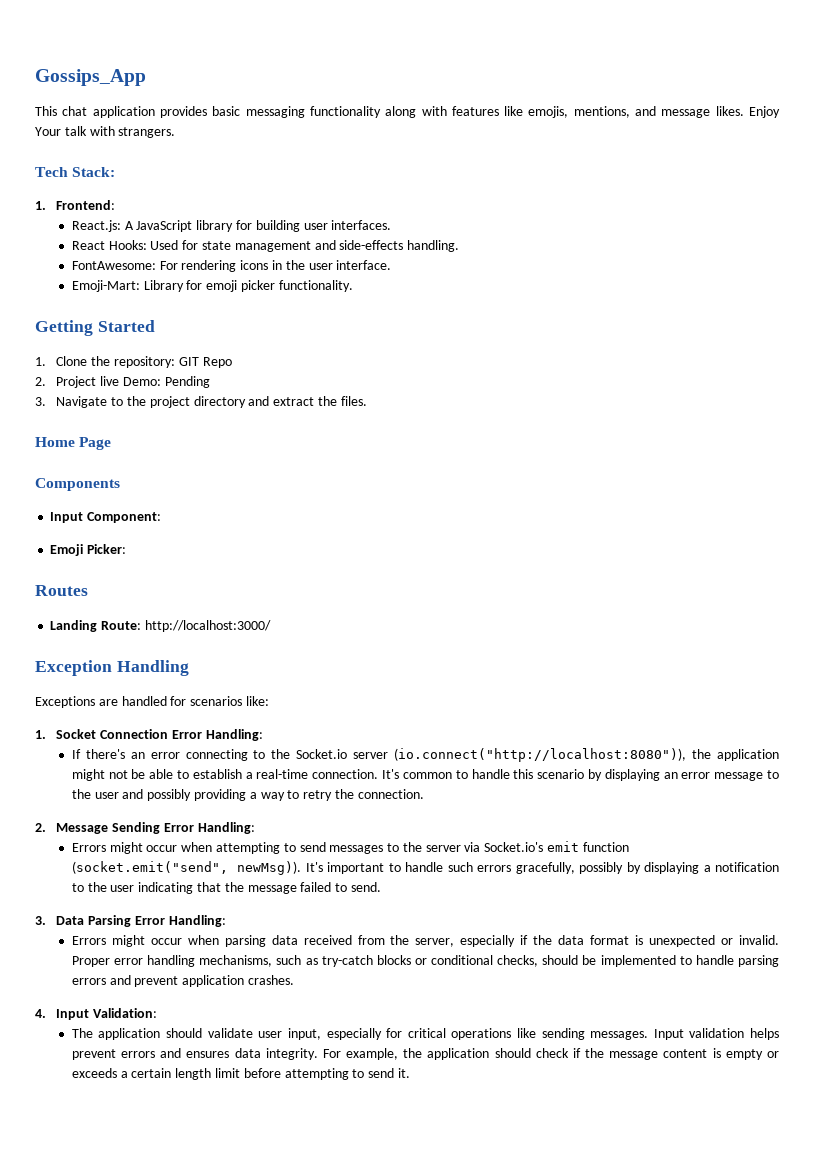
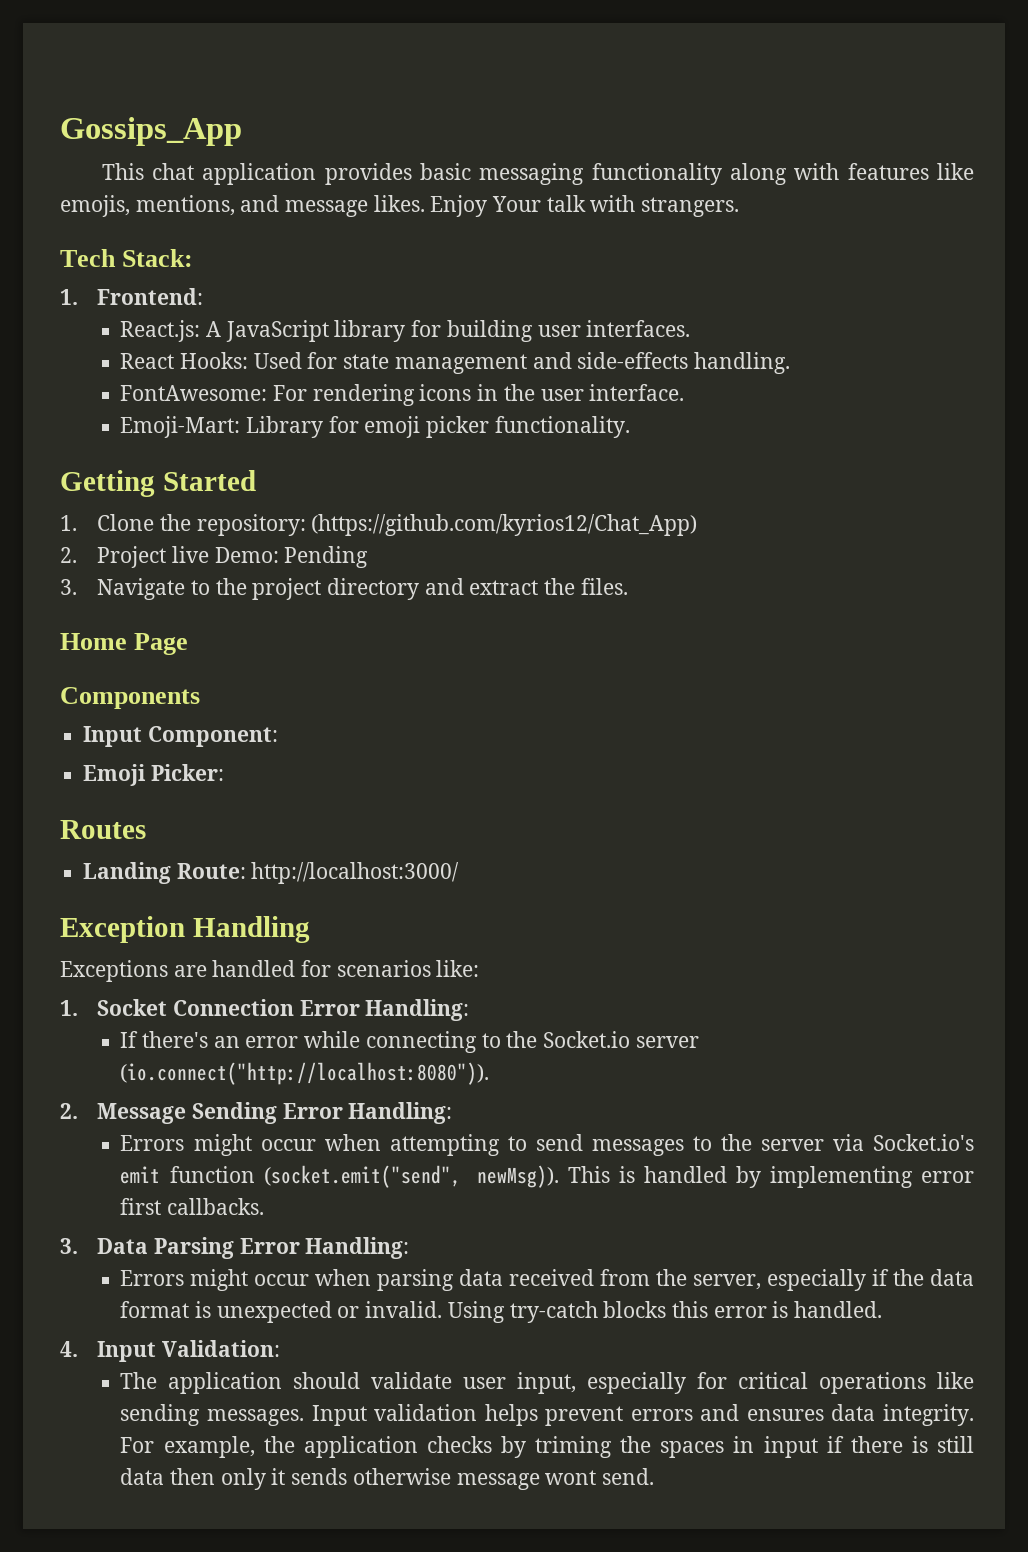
[178,357,232,368] GIT Repo -> [311,514,698,536] (https://github.com/kyrios12/Chat_App)
(180, 755) none -> [304,1031,361,1048] while
[394,748,779,762] [71,769,780,781] [71,789,424,801] (io.connect("http://localhost:8080")), the application might not be able to establish a real-time connection. It's common to handle this scenario by displaying an error message to the user and possibly providing a way to retry the connection. -> [120,1062,490,1085] (io.connect("http://localhost:8080")).
[305,862,779,874] [71,882,381,894] It's important to handle such errors gracefully, possibly by displaying a notification to the user indicating that the message failed to send. -> [567,1166,974,1188] [120,1198,265,1215] This is handled by implementing error first callbacks.
[71,955,779,967] [71,975,294,987] Proper error handling mechanisms, such as try-catch blocks or conditional checks, should be implemented to handle parsing errors and prevent application crashes. -> [447,1301,882,1323] Using try-catch blocks this error is handled.
[494,1048,779,1060] [71,1068,410,1080] should check if the message content is empty or exceeds a certain length limit before attempting to send it. -> [426,1436,975,1458] [120,1468,654,1490] checks by triming the spaces in input if there is still data then only it sends otherwise message wont send.

